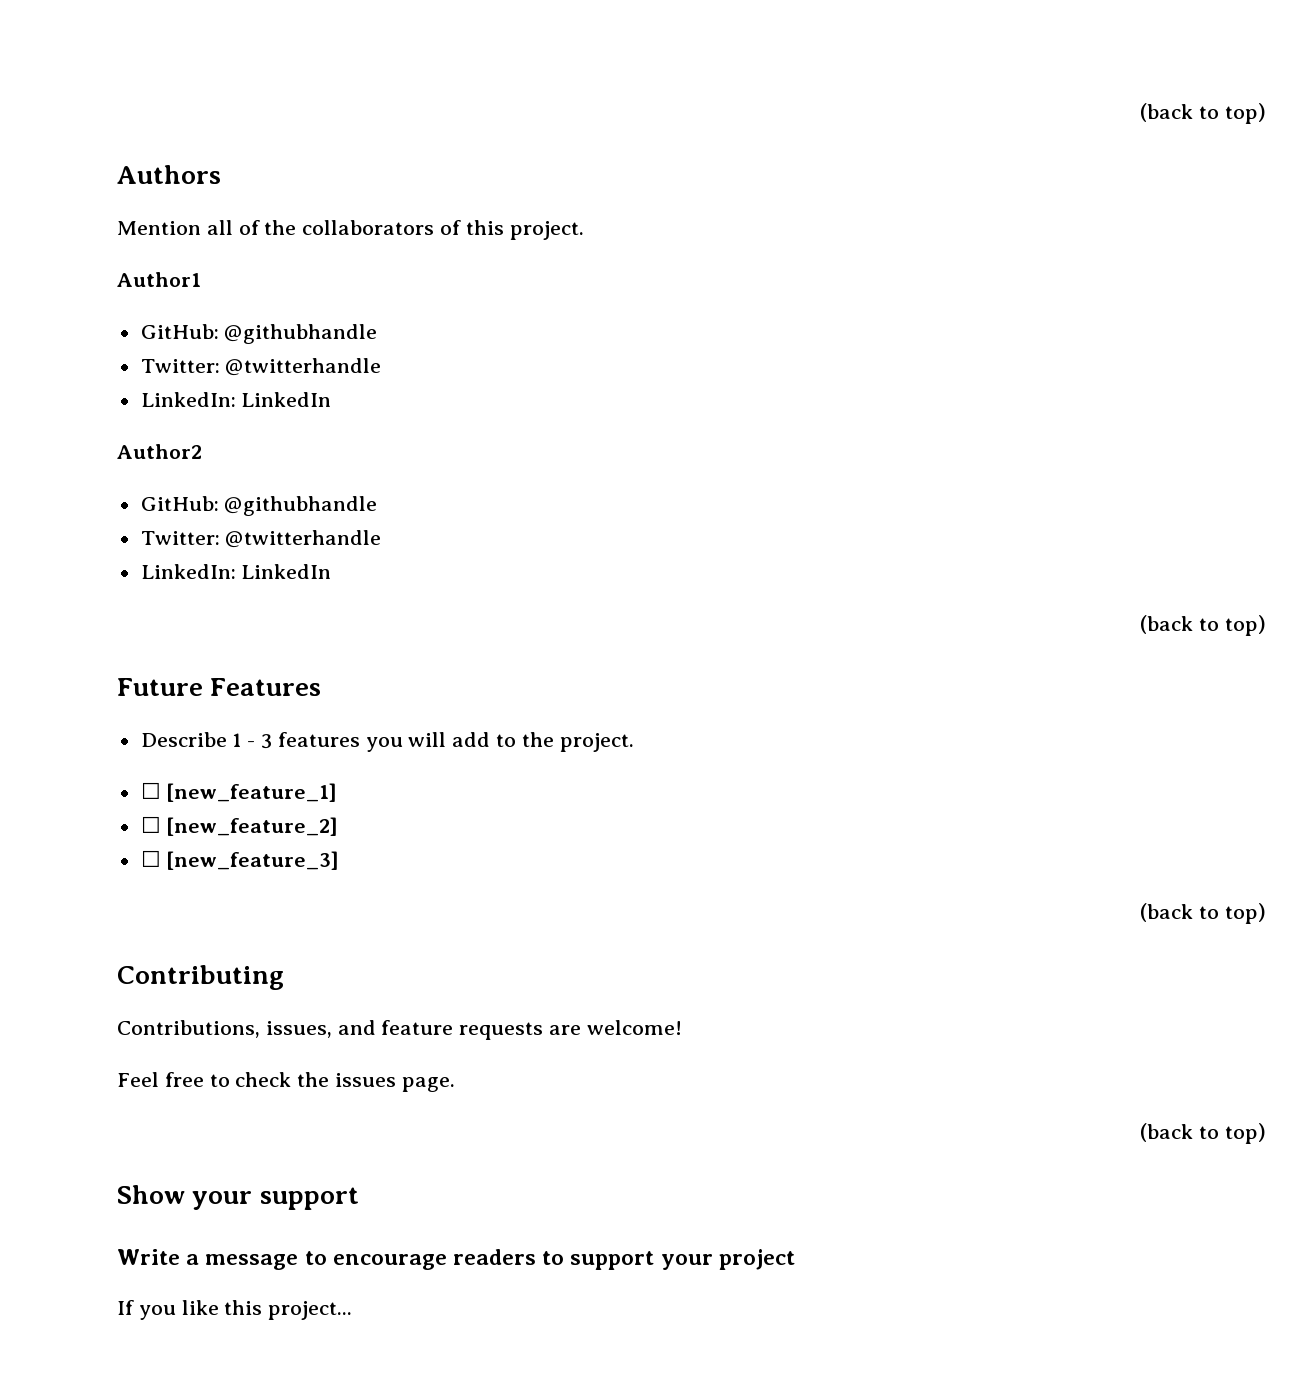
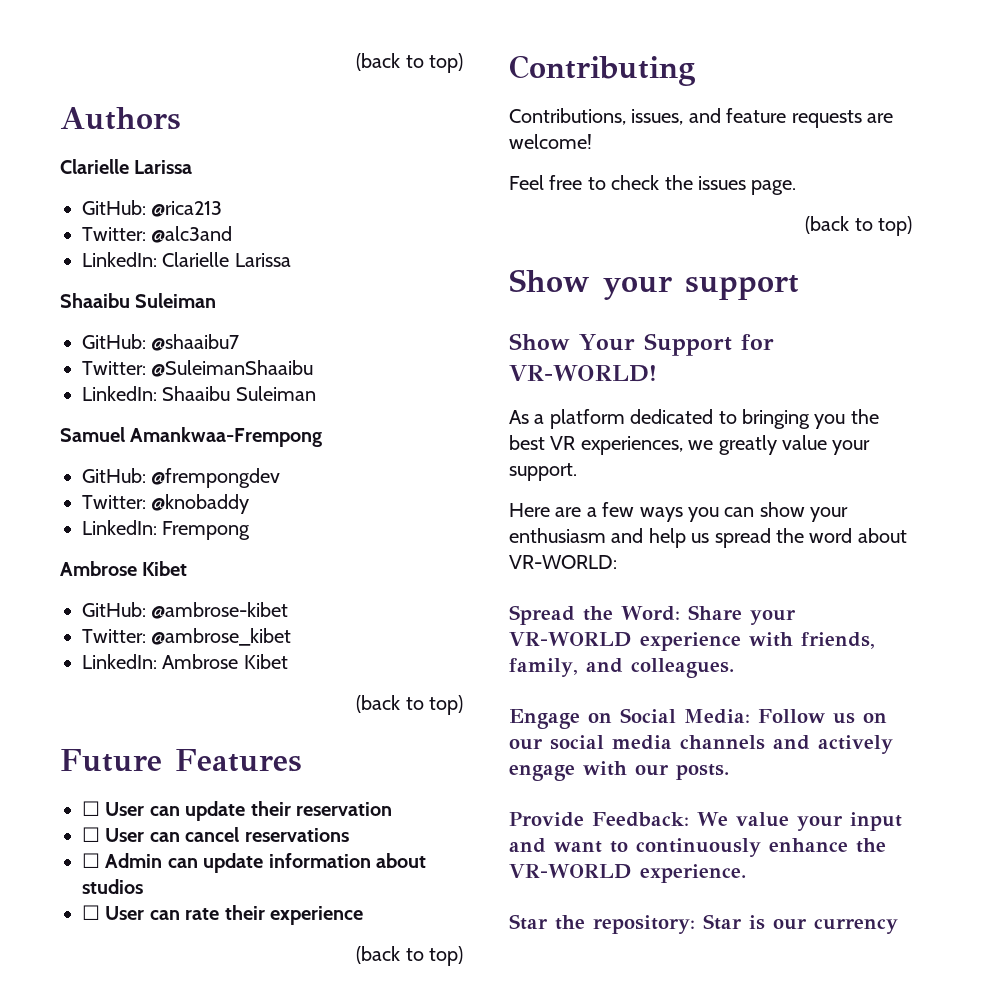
[117,220,584,240] [117,272,201,287] [140,324,378,344] [140,358,382,376] [140,392,332,407] [117,444,202,459] [140,496,378,516] [140,530,382,548] [140,564,332,579] Mention all of the collaborators of this project. // Author1 // GitHub: @githubhandle // Twitter: @twitterhandle // LinkedIn: LinkedIn // Author2 // GitHub: @githubhandle // Twitter: @twitterhandle // LinkedIn: LinkedIn -> [60,159,193,174] [82,200,223,217] [82,226,233,243] [82,252,291,267] [60,293,217,308] [82,334,240,351] [82,360,314,377] [82,386,316,401] [60,427,323,447] [82,468,281,488] [82,494,250,514] [82,520,251,540] [60,561,188,576] [82,602,289,619] [82,628,292,646] [82,654,288,669] Clarielle Larissa // GitHub: @rica213 // Twitter: @alc3and // LinkedIn: Clarielle Larissa // Shaaibu Suleiman // GitHub: @shaaibu7 // Twitter: @SuleimanShaaibu // LinkedIn: Shaaibu Suleiman // Samuel Amankwaa-Frempong // GitHub: @frempongdev // Twitter: @knobaddy // LinkedIn: Frempong // Ambrose Kibet // GitHub: @ambrose-kibet // Twitter: @ambrose_kibet // LinkedIn: Ambrose Kibet
[140,732,634,752] [140,782,338,802] [140,816,339,836] [140,850,340,870] Describe 1 - 3 features you will add to the project. // ☐ [new_feature_1] // ☐ [new_feature_2] // ☐ [new_feature_3] -> [82,801,392,821] [82,827,349,842] [82,853,426,873] [82,879,143,894] [82,905,363,925] ☐ User can update their reservation // ☐ User can cancel reservations // ☐ Admin can update information about studios // ☐ User can rate their experience
[117,1249,795,1270] [117,1300,353,1320] Write a message to encourage readers to support your project // If you like this project... -> [509,333,774,356] [509,365,657,382] [509,409,879,429] [509,435,871,455] [509,463,577,481] [509,502,849,522] [509,528,907,548] [509,555,617,569] [509,605,796,625] [509,632,875,651] [509,658,734,678] [509,708,887,729] [509,735,893,754] [509,761,729,781] [509,812,902,831] [509,838,886,857] [509,864,746,883] [509,914,898,934] Show Your Support for VR-WORLD! // As a platform dedicated to bringing you the best VR experiences, we greatly value your support. // Here are a few ways you can show your enthusiasm and help us spread the word about VR-WORLD: // Spread the Word: Share your VR-WORLD experience with friends, family, and colleagues. // Engage on Social Media: Follow us on our social media channels and actively engage with our posts. // Provide Feedback: We value your input and want to continuously enhance the VR-WORLD experience. // Star the repository: Star is our currency

